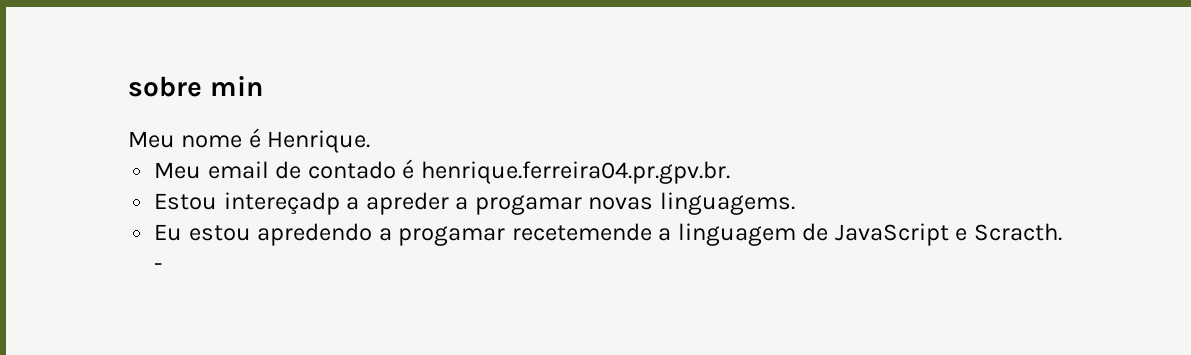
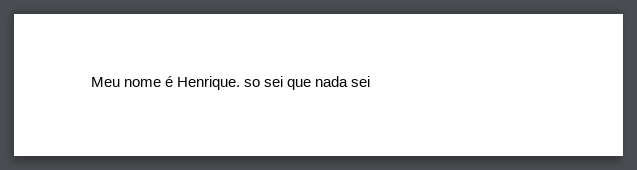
[128,76,263,97] sobre min // -> (91, 82) none
[154,159,730,184] [154,192,795,215] [154,223,1062,246] [154,263,163,271] // Meu email de contado é henrique.ferreira04.pr.gpv.br. // Estou intereçadp a apreder a progamar novas linguagems. // Eu estou apredendo a progamar recetemende a linguagem de JavaScript e Scracth. - -> [244,76,371,90] so sei que nada sei

